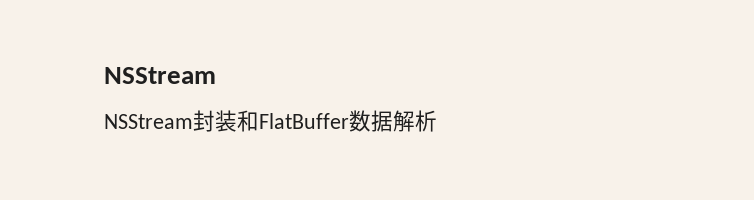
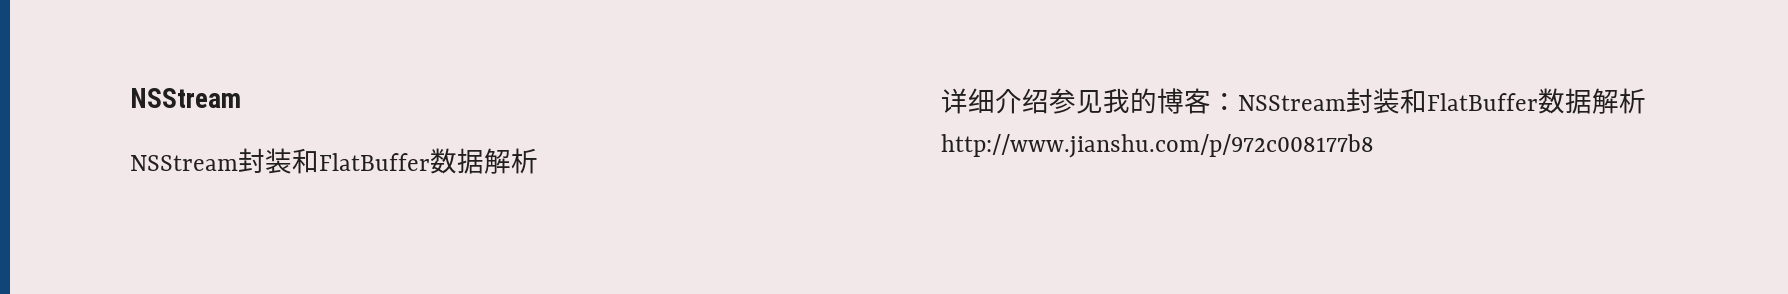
(437, 121) none -> [941,88,1646,114] [941,134,1374,158] // 详细介绍参见我的博客：NSStream封装和FlatBuffer数据解析http://www.jianshu.com/p/972c008177b8

